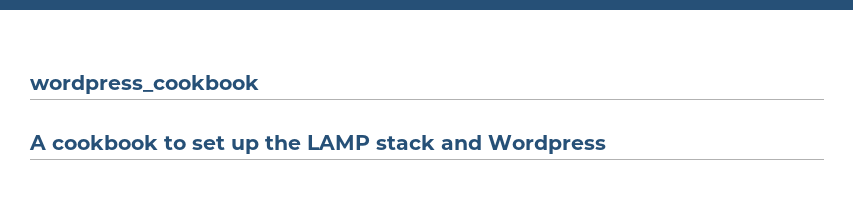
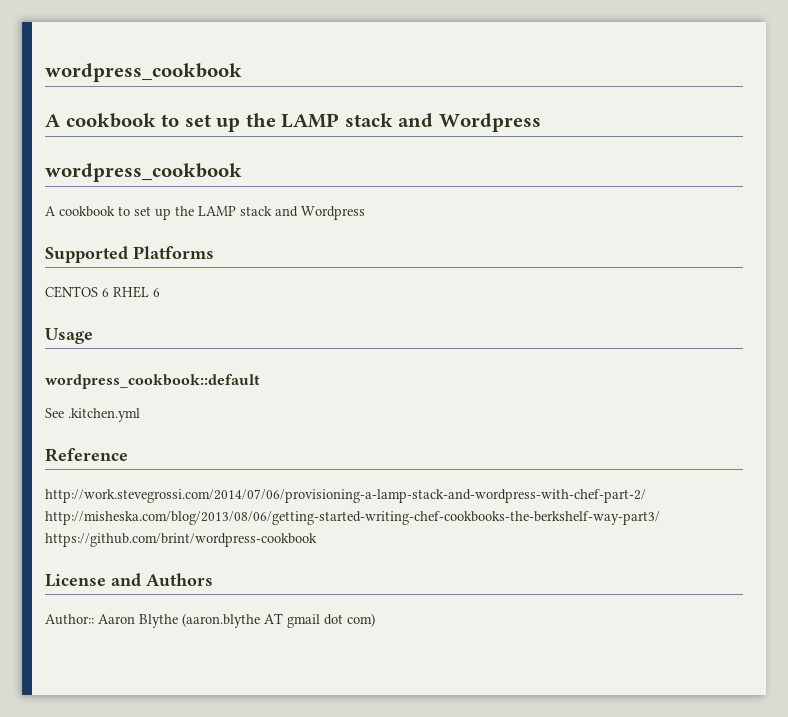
(606, 144) none -> [45,163,242,182] [45,206,365,220] [45,246,214,263] [45,286,160,298] [45,328,93,344] [45,374,260,389] [45,408,140,422] [45,448,128,462] [45,489,646,503] [45,511,660,525] [45,533,317,547] [45,573,213,587] [45,613,375,628] // wordpress_cookbook // A cookbook to set up the LAMP stack and Wordpress // Supported Platforms // CENTOS 6 RHEL 6 // Usage // wordpress_cookbook::default // See .kitchen.yml // Reference // http://work.stevegrossi.com/2014/07/06/provisioning-a-lamp-stack-and-wordpress-with-chef-part-2/ http://misheska.com/blog/2013/08/06/getting-started-writing-chef-cookbooks-the-berkshelf-way-part3/ https://github.com/brint/wordpress-cookbook // License and Authors // Author:: Aaron Blythe (aaron.blythe AT gmail dot com)

